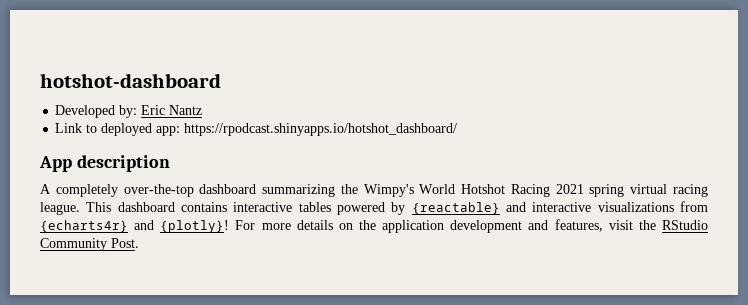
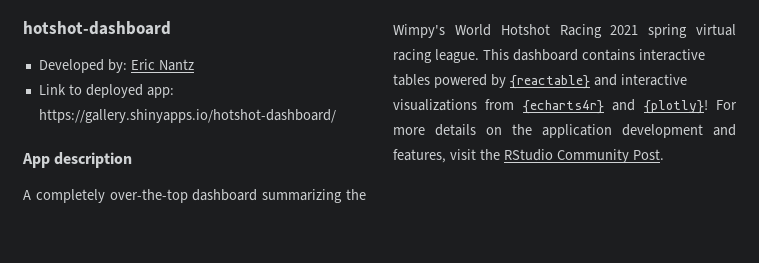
[184,123,458,136] https://rpodcast.shinyapps.io/hotshot_dashboard/ -> [38,109,336,123] https://gallery.shinyapps.io/hotshot-dashboard/

